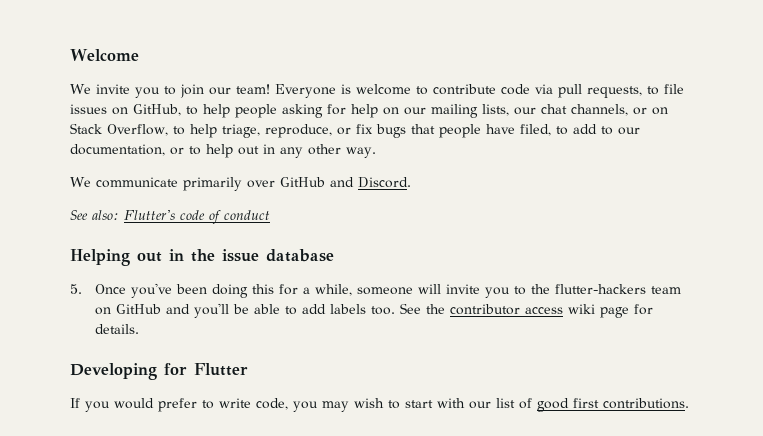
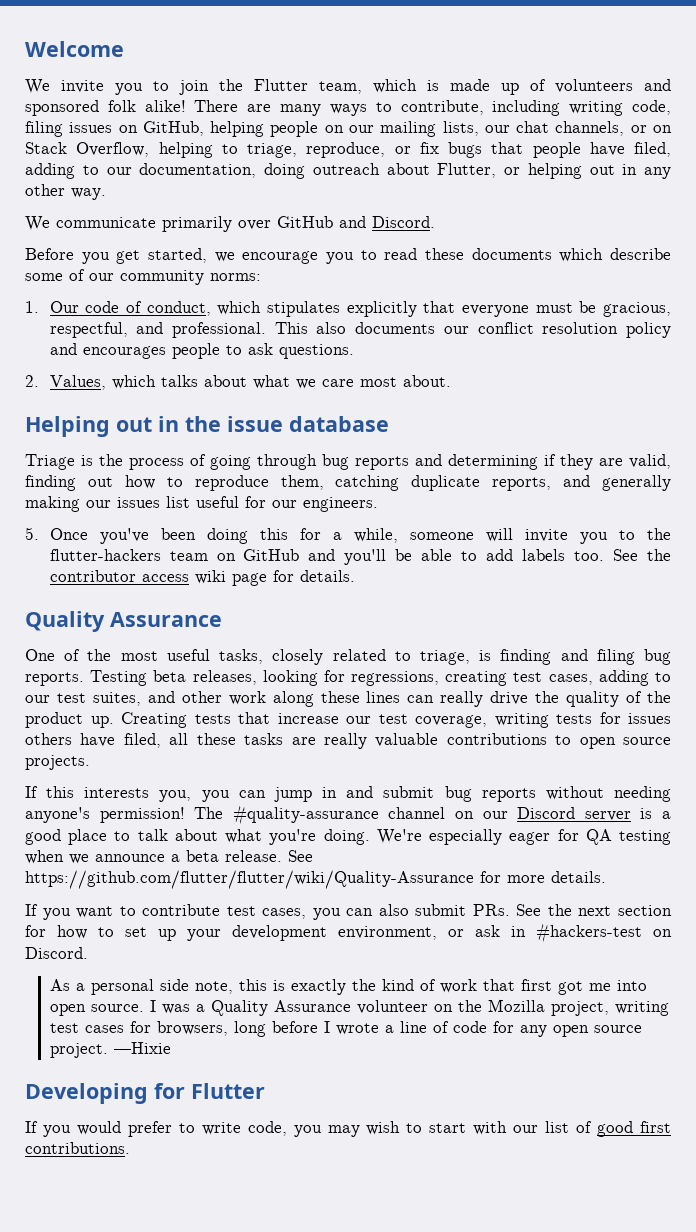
[209,84,684,98] [70,104,378,118] our team! Everyone is welcome to contribute code via pull requests, to file issues on GitHub, to help people asking for help -> [219,79,671,95] [25,100,671,116] [25,121,319,137] the Flutter team, which is made up of volunteers and sponsored folk alike! There are many ways to contribute, including writing code, filing issues on GitHub, helping people
[172,124,217,138] to help -> [158,142,238,158] helping to
[555,124,597,135] to add -> [25,163,75,179] adding
[170,144,233,158] or to help -> [264,163,582,179] doing outreach about Flutter, or helping
[70,210,270,224] See also: Flutter's code of conduct -> [25,248,671,264] [25,269,261,285] [25,301,671,317] [49,322,671,338] [49,343,354,359] [25,375,451,390] Before you get started, we encourage you to read these documents which describe some of our community norms: // 1. Our code of conduct, which stipulates explicitly that everyone must be gracious, respectful, and professional. This also documents our conflict resolution policy and encourages people to ask questions. // 2. Values, which talks about what we care most about.
(334, 255) none -> [25,454,671,470] [25,475,671,491] [25,496,378,512] // Triage is the process of going through bug reports and determining if they are valid, finding out how to reproduce them, catching duplicate reports, and generally making our issues list useful for our engineers.
(140, 329) none -> [25,611,222,632] [25,649,671,665] [25,670,671,686] [25,691,671,707] [25,712,671,728] [25,733,671,749] [25,755,90,770] [25,786,671,802] [25,805,672,825] [25,829,672,845] [25,850,313,864] [25,870,606,889] [25,904,672,920] [25,923,672,943] [25,947,88,959] [49,979,647,995] [49,999,669,1016] [49,1021,642,1037] [49,1042,171,1058] // Quality Assurance // One of the most useful tasks, closely related to triage, is finding and filing bug reports. Testing beta releases, looking for regressions, creating test cases, adding to our test suites, and other work along these lines can really drive the quality of the product up. Creating tests that increase our test coverage, writing tests for issues others have filed, all these tasks are really valuable contributions to open source projects. // If this interests you, you can jump in and submit bug reports without needing anyone's permission! The #quality-assurance channel on our Discord server is a good place to talk about what you're doing. We're especially eager for QA testing when we announce a beta release. See https://github.com/flutter/flutter/wiki/Quality-Assurance for more details. // If you want to contribute test cases, you can also submit PRs. See the next section for how to set up your development environment, or ask in #hackers-test on Discord. // As a personal side note, this is exactly the kind of work that first got me into open source. I was a Quality Assurance volunteer on the Mozilla project, writing test cases for browsers, long before I wrote a line of code for any open source project. —Hixie

